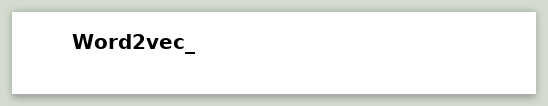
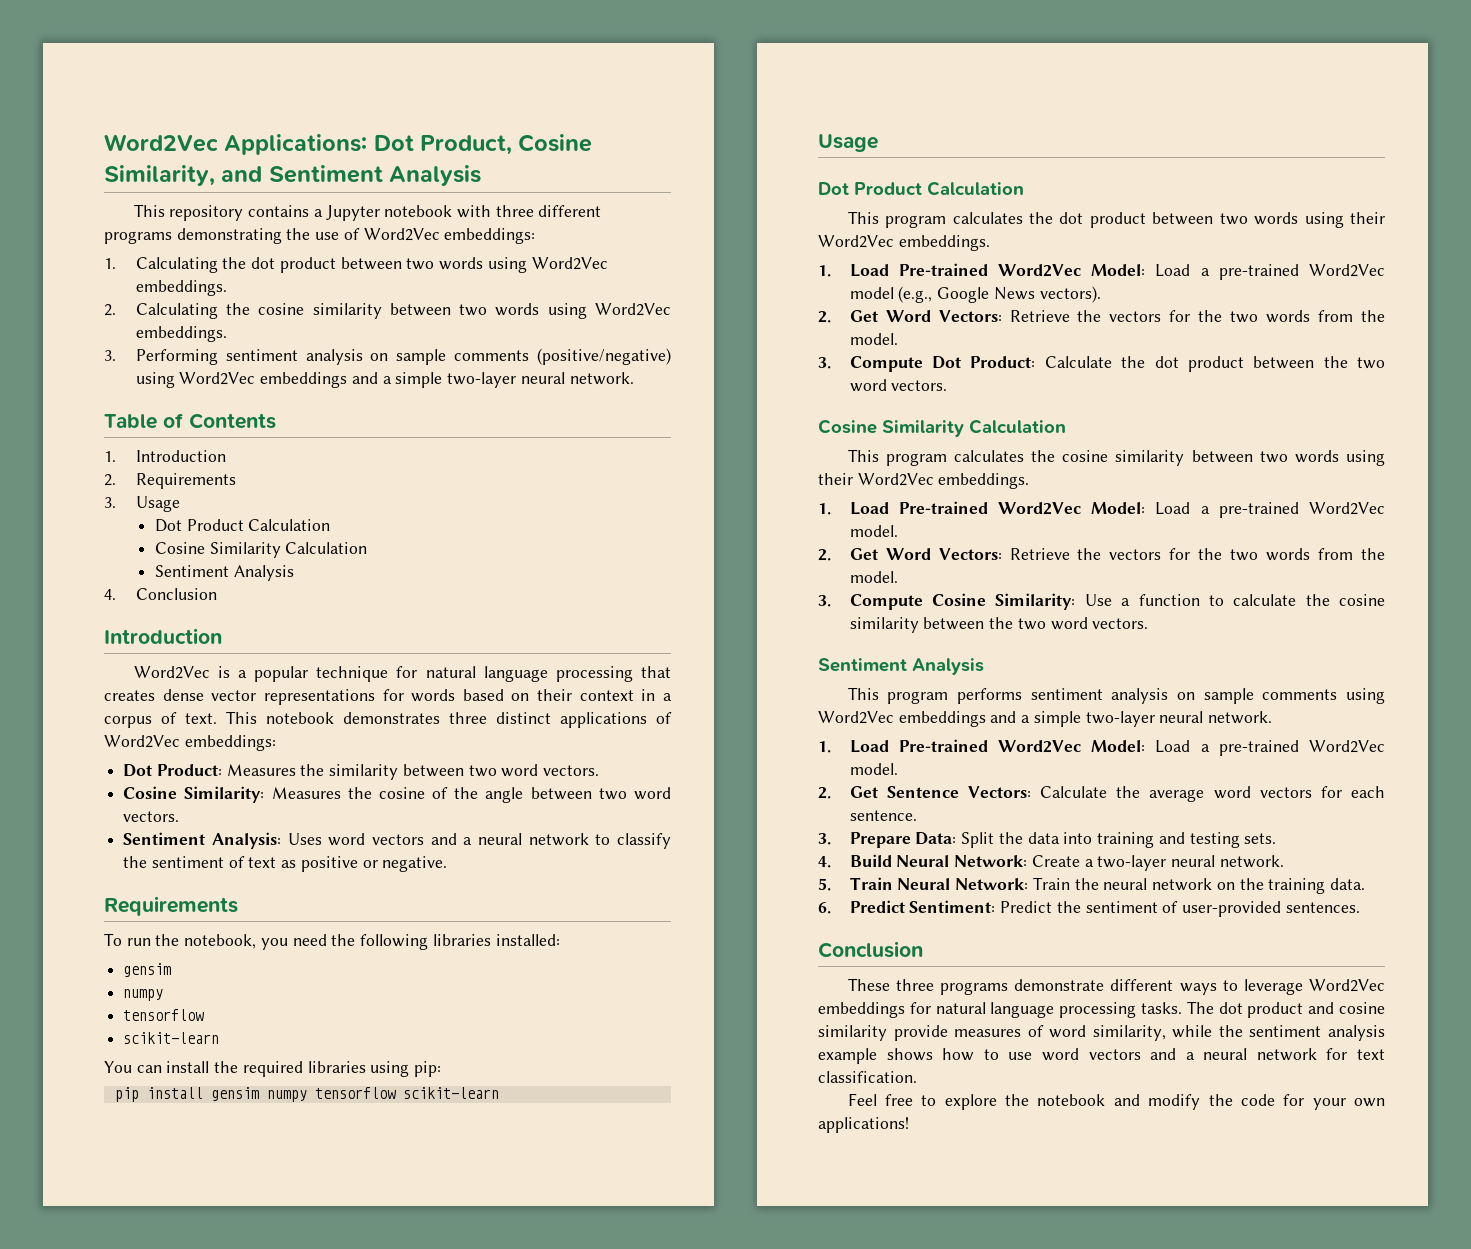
[72,34,195,54] Word2vec_ -> [104,134,593,155] [104,165,482,186] [133,204,602,221] [104,228,536,244] [104,257,608,273] [135,280,227,296] [104,303,672,319] [135,326,227,342] [104,348,671,365] [135,372,634,388] [104,413,276,429] [104,450,226,462] [104,473,236,489] [104,496,180,512] [155,519,331,532] [155,542,368,558] [155,565,294,581] [104,588,217,600] [104,628,222,644] [133,666,672,682] [104,689,672,705] [104,711,672,728] [104,735,276,751] [123,764,600,780] [123,786,671,803] [123,811,180,822] [123,832,672,849] [123,856,448,872] [104,896,238,916] [104,933,560,950] [123,963,172,977] [123,989,164,1001] [123,1009,205,1021] [123,1032,220,1044] [104,1061,442,1077] [114,1087,499,1102] [818,134,878,152] [818,181,1024,196] [847,211,1386,228] [818,235,990,251] [818,263,1385,280] [849,286,1101,303] [818,310,1385,323] [849,333,898,345] [818,356,1385,372] [849,379,948,392] [818,419,1066,437] [847,449,1385,466] [818,473,1030,489] [818,501,1385,518] [849,525,898,537] [818,548,1385,561] [849,571,898,583] [818,593,1385,610] [849,617,1149,633] [818,658,984,675] [847,687,1385,704] [818,711,1273,727] [818,739,1385,756] [849,763,898,775] [818,786,1385,802] [849,810,917,821] [818,832,1277,848] [818,854,1284,871] [818,877,1366,894] [818,900,1360,917] [818,941,923,958] [847,978,1386,995] [818,1001,1385,1018] [818,1025,1385,1041] [818,1048,1385,1064] [818,1071,917,1083] [847,1093,1385,1110] [818,1117,909,1133] Word2Vec Applications: Dot Product, Cosine Similarity, and Sentiment Analysis // This repository contains a Jupyter notebook with three different programs demonstrating the use of Word2Vec embeddings: // 1. Calculating the dot product between two words using Word2Vec embeddings. // 2. Calculating the cosine similarity between two words using Word2Vec embeddings. // 3. Performing sentiment analysis on sample comments (positive/negative) using Word2Vec embeddings and a simple two-layer neural network. // Table of Contents // 1. Introduction // 2. Requirements // 3. Usage // Dot Product Calculation // Cosine Similarity Calculation // Sentiment Analysis // 4. Conclusion // Introduction // Word2Vec is a popular technique for natural language processing that creates dense vector representations for words based on their context in a corpus of text. This notebook demonstrates three distinct applications of Word2Vec embeddings: // Dot Product: Measures the similarity between two word vectors. // Cosine Similarity: Measures the cosine of the angle between two word vectors. // Sentiment Analysis: Uses word vectors and a neural network to classify the sentiment of text as positive or negative. // Requirements // To run the notebook, you need the following libraries installed: // gensim // numpy // tensorflow // scikit-learn // You can install the required libraries using pip: // pip install gensim numpy tensorflow scikit-learn // Usage // Dot Product Calculation // This program calculates the dot product between two words using their Word2Vec embeddings. // 1. Load Pre-trained Word2Vec Model: Load a pre-trained Word2Vec model (e.g., Google News vectors). // 2. Get Word Vectors: Retrieve the vectors for the two words from the model. // 3. Compute Dot Product: Calculate the dot product between the two word vectors. // Cosine Similarity Calculation // This program calculates the cosine similarity between two words using their Word2Vec embeddings. // 1. Load Pre-trained Word2Vec Model: Load a pre-trained Word2Vec model. // 2. Get Word Vectors: Retrieve the vectors for the two words from the model. // 3. Compute Cosine Similarity: Use a function to calculate the cosine similarity between the two word vectors. // Sentiment Analysis // This program performs sentiment analysis on sample comments using Word2Vec embeddings and a simple two-layer neural network. // 1. Load Pre-trained Word2Vec Model: Load a pre-trained Word2Vec model. // 2. Get Sentence Vectors: Calculate the average word vectors for each sentence. // 3. Prepare Data: Split the data into training and testing sets. // 4. Build Neural Network: Create a two-layer neural network. // 5. Train Neural Network: Train the neural network on the training data. // 6. Predict Sentiment: Predict the sentiment of user-provided sentences. // Conclusion // These three programs demonstrate different ways to leverage Word2Vec embeddings for natural language processing tasks. The dot product and cosine similarity provide measures of word similarity, while the sentiment analysis example shows how to use word vectors and a neural network for text classification. // Feel free to explore the notebook and modify the code for your own applications!

